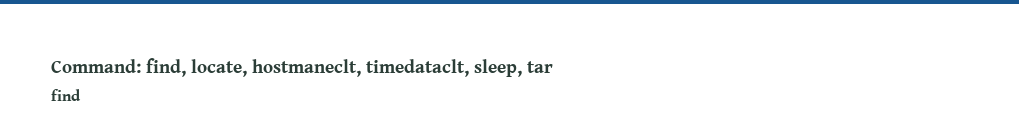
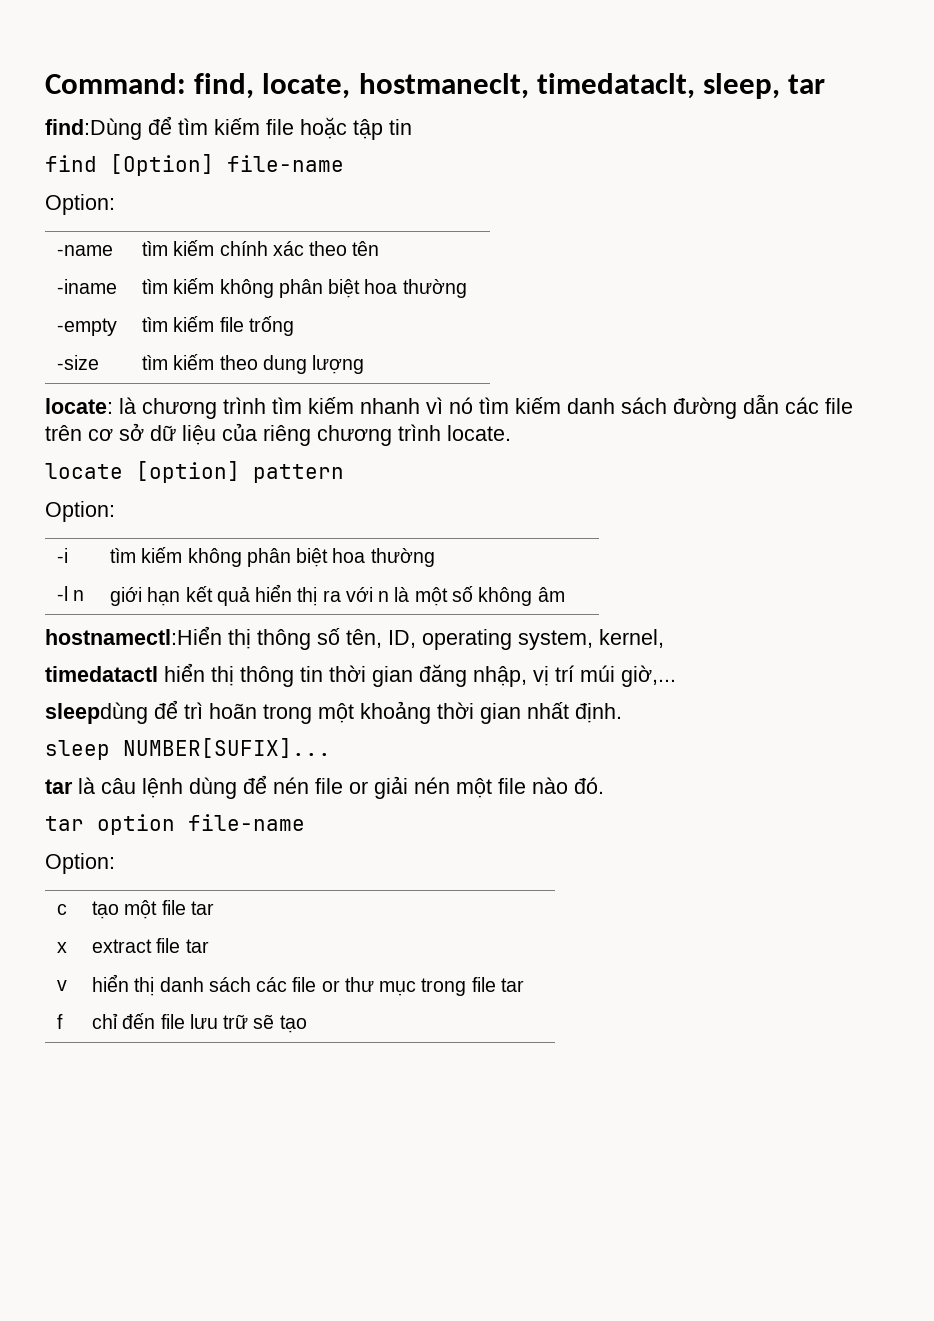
[51,89,81,101] find -> [45,116,412,140] [45,154,344,176] [45,194,115,215] [57,245,114,256] [142,240,380,256] [57,279,118,294] [142,278,467,298] [57,318,118,336] [142,316,294,336] [57,355,100,370] [142,354,365,374] [45,395,853,419] [45,423,511,446] [45,461,344,483] [45,501,115,522] [57,548,69,563] [110,547,435,567] [57,586,85,601] [110,584,565,606] [45,626,664,650] [45,663,676,687] [45,700,622,724] [45,738,331,760] [45,775,604,799] [45,814,305,835] [45,853,115,874] [57,904,68,915] [92,900,214,919] [57,942,68,953] [92,938,209,953] [57,980,68,991] [92,974,524,996] [57,1014,64,1029] [92,1013,307,1033] find:Dùng để tìm kiếm file hoặc tập tin // find [Option] file-name // Option: // -name | tìm kiếm chính xác theo tên // -iname | tìm kiếm không phân biệt hoa thường // -empty | tìm kiếm file trống // -size | tìm kiếm theo dung lượng // locate: là chương trình tìm kiếm nhanh vì nó tìm kiếm danh sách đường dẫn các file trên cơ sở dữ liệu của riêng chương trình locate. // locate [option] pattern // Option: // -i | tìm kiếm không phân biệt hoa thường // -l n | giới hạn kết quả hiển thị ra với n là một số không âm // hostnamectl:Hiển thị thông số tên, ID, operating system, kernel, // timedatactl hiển thị thông tin thời gian đăng nhập, vị trí múi giờ,... // sleepdùng để trì hoãn trong một khoảng thời gian nhất định. // sleep NUMBER[SUFIX]... // tar là câu lệnh dùng để nén file or giải nén một file nào đó. // tar option file-name // Option: // c | tạo một file tar // x | extract file tar // v | hiển thị danh sách các file or thư mục trong file tar // f | chỉ đến file lưu trữ sẽ tạo

